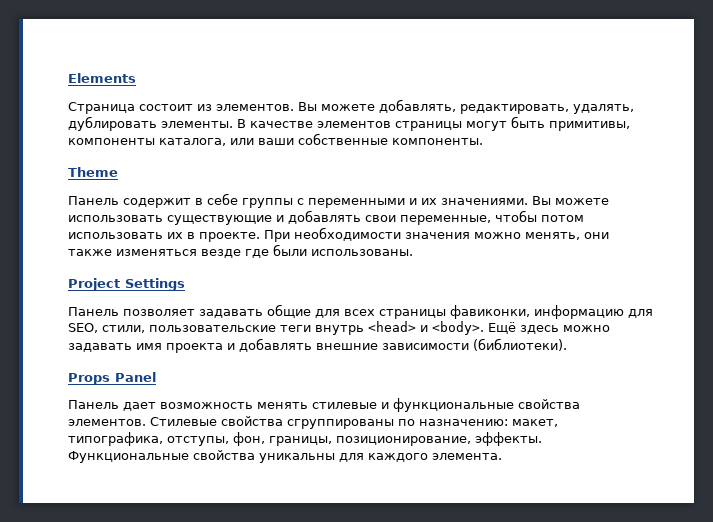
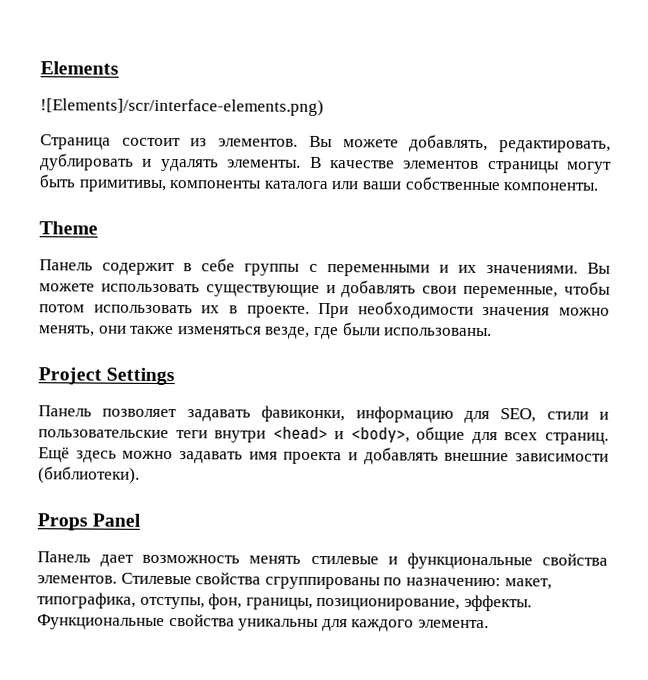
(136, 78) none -> [40,98,324,116] // ![Elements]/scr/interface-elements.png)
[573,104,634,114] [68,116,157,131] удалять, дублировать -> [40,153,219,172] дублировать и удалять
[159,138,226,146] каталога, -> [263,180,328,190] каталога
[201,249,241,258] везде -> [265,326,311,339] везде,
[267,304,446,319] общие для всех страницы -> (251, 415) none
[102,325,145,333] стили, -> [546,411,609,420] стили и
[315,325,364,335] внутрь -> [214,430,267,443] внутри
[432,321,484,335] <body>. -> [350,426,609,445] <body>, общие для всех страниц.

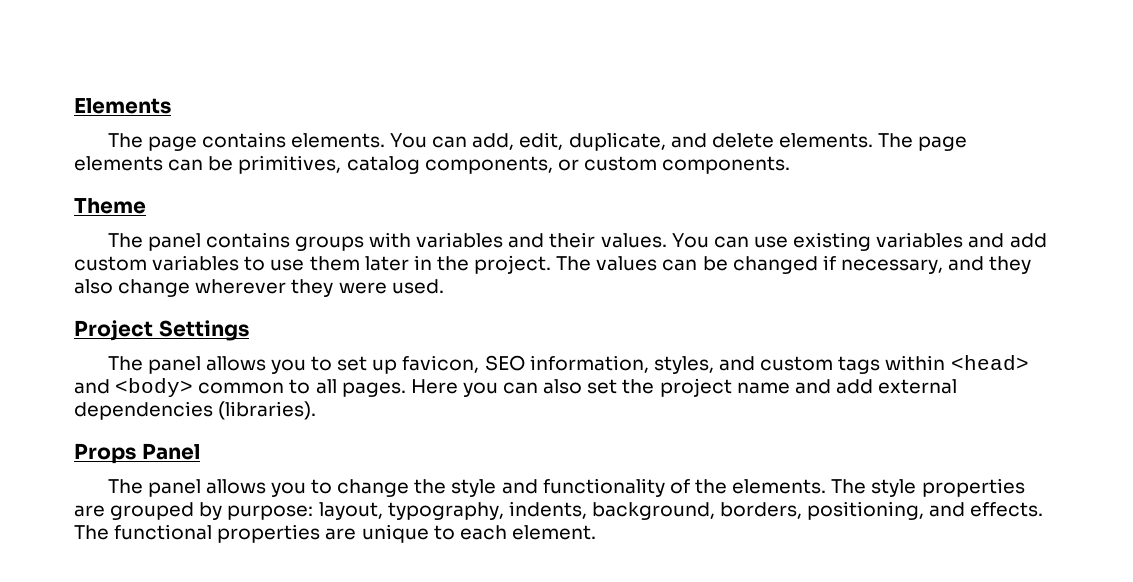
[40,98,324,116] [40,134,611,153] [40,153,612,174] [39,174,599,193] [39,221,98,235] [39,258,612,277] [39,280,611,299] [39,301,610,319] [39,322,493,340] [38,367,176,386] [38,405,609,424] [38,426,609,445] [38,447,609,465] [38,466,140,484] [37,513,142,531] [37,551,609,570] [37,572,552,590] [37,592,532,612] [37,614,489,632] ![Elements]/scr/interface-elements.png) // Страница состоит из элементов. Вы можете добавлять, редактировать, дублировать и удалять элементы. В качестве элементов страницы могут быть примитивы, компоненты каталога или ваши собственные компоненты. // Theme // Панель содержит в себе группы с переменными и их значениями. Вы можете использовать существующие и добавлять свои переменные, чтобы потом использовать их в проекте. При необходимости значения можно менять, они также изменяться везде, где были использованы. // Project Settings // Панель позволяет задавать фавиконки, информацию для SEO, стили и пользовательские теги внутри <head> и <body>, общие для всех страниц. Ещё здесь можно задавать имя проекта и добавлять внешние зависимости (библиотеки). // Props Panel // Панель дает возможность менять стилевые и функциональные свойства элементов. Стилевые свойства сгруппированы по назначению: макет, типографика, отступы, фон, границы, позиционирование, эффекты. Функциональные свойства уникальны для каждого элемента. -> [107,132,968,151] [74,155,791,174] [74,198,146,214] [107,232,1047,251] [74,255,1032,274] [74,279,444,297] [74,320,249,341] [107,355,1029,374] [74,378,958,397] [74,401,317,420] [74,443,200,464] [107,478,1025,497] [74,501,1044,520] [74,524,596,543] The page contains elements. You can add, edit, duplicate, and delete elements. The page elements can be primitives, catalog components, or custom components. // Theme // The panel contains groups with variables and their values. You can use existing variables and add custom variables to use them later in the project. The values can be changed if necessary, and they also change wherever they were used. // Project Settings // The panel allows you to set up favicon, SEO information, styles, and custom tags within <head> and <body> common to all pages. Here you can also set the project name and add external dependencies (libraries). // Props Panel // The panel allows you to change the style and functionality of the elements. The style properties are grouped by purpose: layout, typography, indents, background, borders, positioning, and effects. The functional properties are unique to each element.

